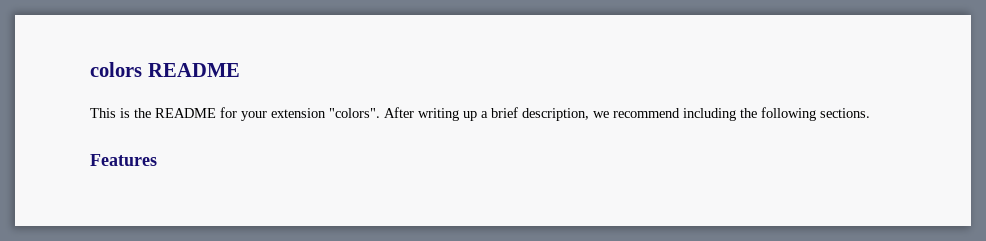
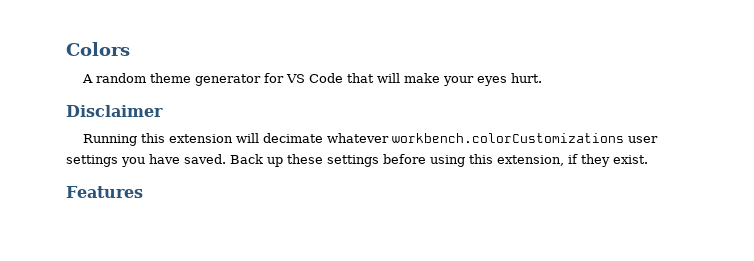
[90,62,240,77] [90,107,870,121] colors README // This is the README for your extension "colors". After writing up a brief description, we recommend including the following sections. -> [66,42,130,56] [81,73,542,86] [66,105,163,117] [82,133,658,146] [66,154,648,167] Colors // A random theme generator for VS Code that will make your eyes hurt. // Disclaimer // Running this extension will decimate whatever workbench.colorCustomizations user settings you have saved. Back up these settings before using this extension, if they exist.

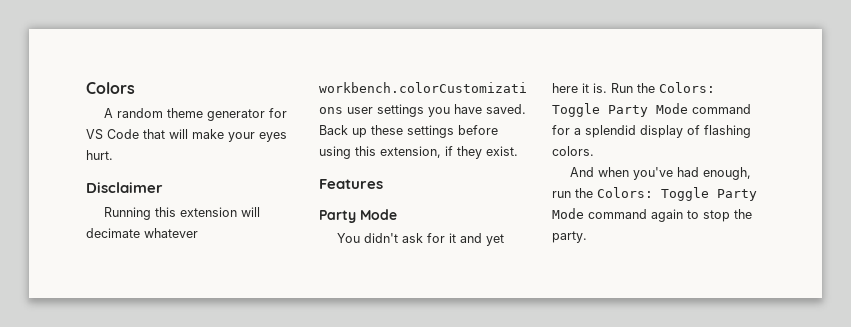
(143, 192) none -> [319,209,397,223] [336,233,504,246] [552,82,715,93] [552,103,751,117] [552,125,751,138] [552,146,594,156] [569,167,751,180] [552,187,757,201] [552,208,752,222] [552,231,587,243] // Party Mode // You didn't ask for it and yet here it is. Run the Colors: Toggle Party Mode command for a splendid display of flashing colors. // And when you've had enough, run the Colors: Toggle Party Mode command again to stop the party.

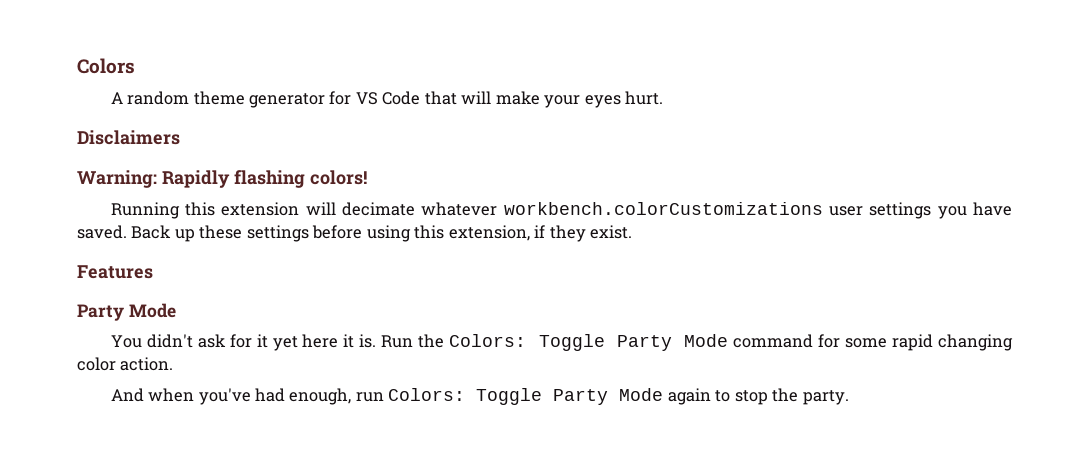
[86,182,163,193] Disclaimer -> [77,130,180,145] [77,170,367,188] Disclaimers // Warning: Rapidly flashing colors!
[459,233,482,243] and -> (268, 341) none
[574,125,751,138] [552,146,594,156] a splendid display of flashing colors. -> [845,334,1014,351] [77,357,174,371] some rapid changing color action.
[575,187,757,201] [552,208,647,219] the Colors: Toggle Party Mode command -> [388,388,664,405] Colors: Toggle Party Mode

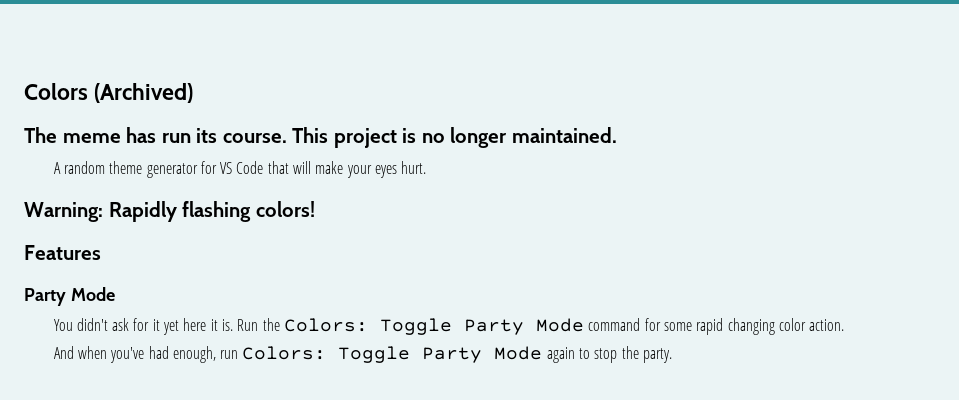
(135, 66) none -> [94,83,194,103] [24,127,617,148] (Archived) // The meme has run its course. This project is no longer maintained.
[77,130,180,145] // Disclaimers -> (427, 167) none
[110,202,1012,219] [77,225,633,242] // Running this extension will decimate whatever workbench.colorCustomizations user settings you have saved. Back up these settings before using this extension, if they exist. -> (315, 209) none

